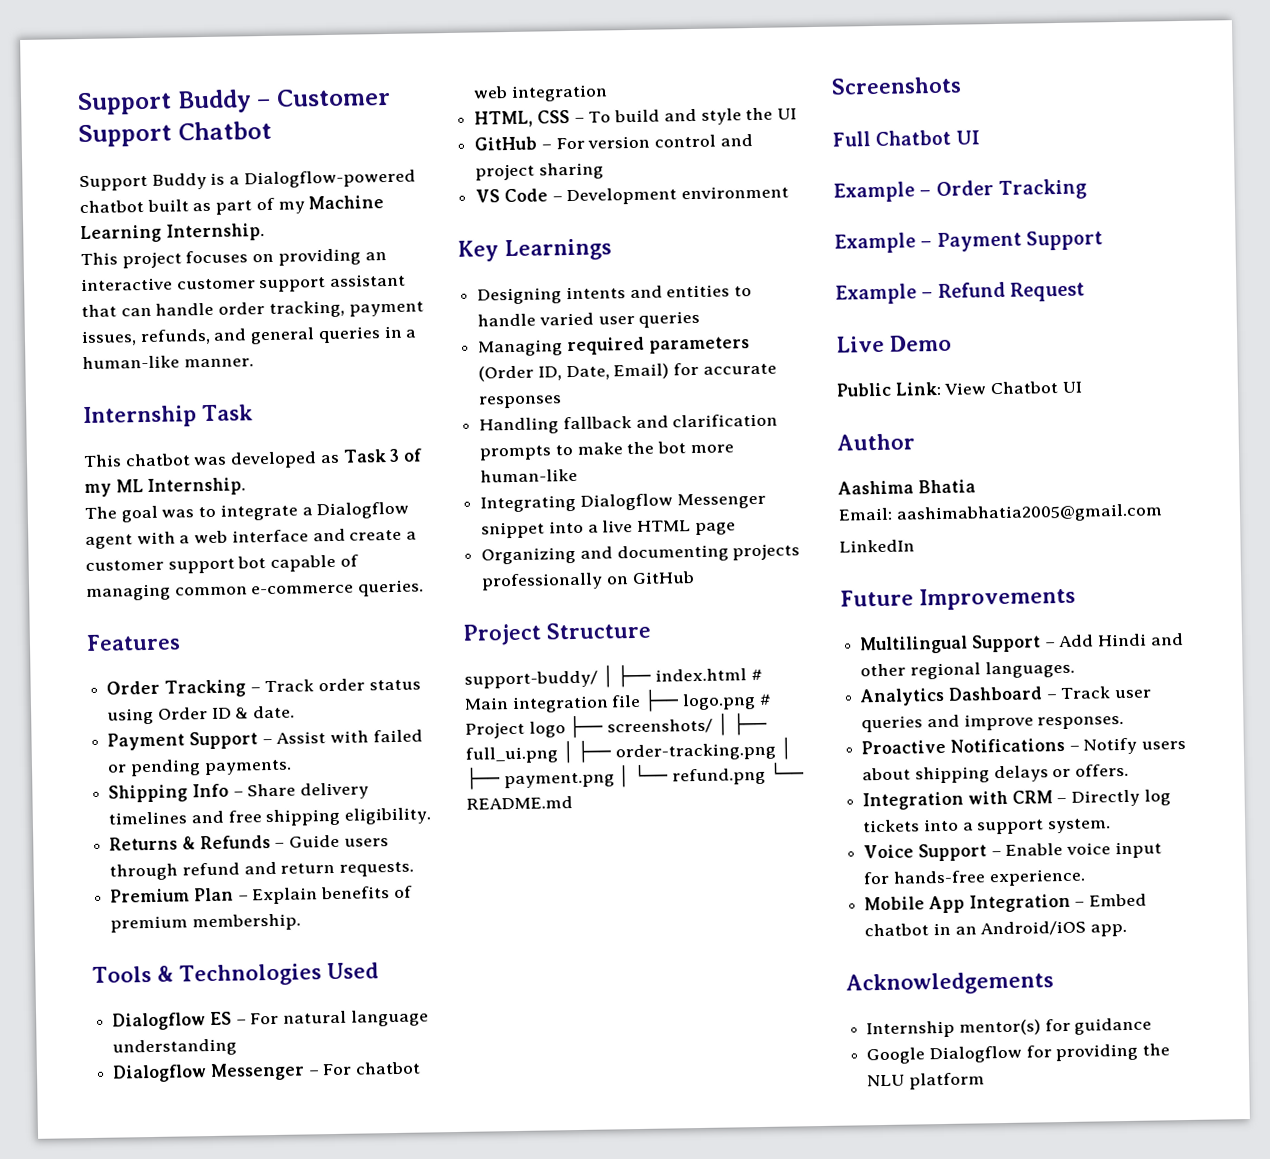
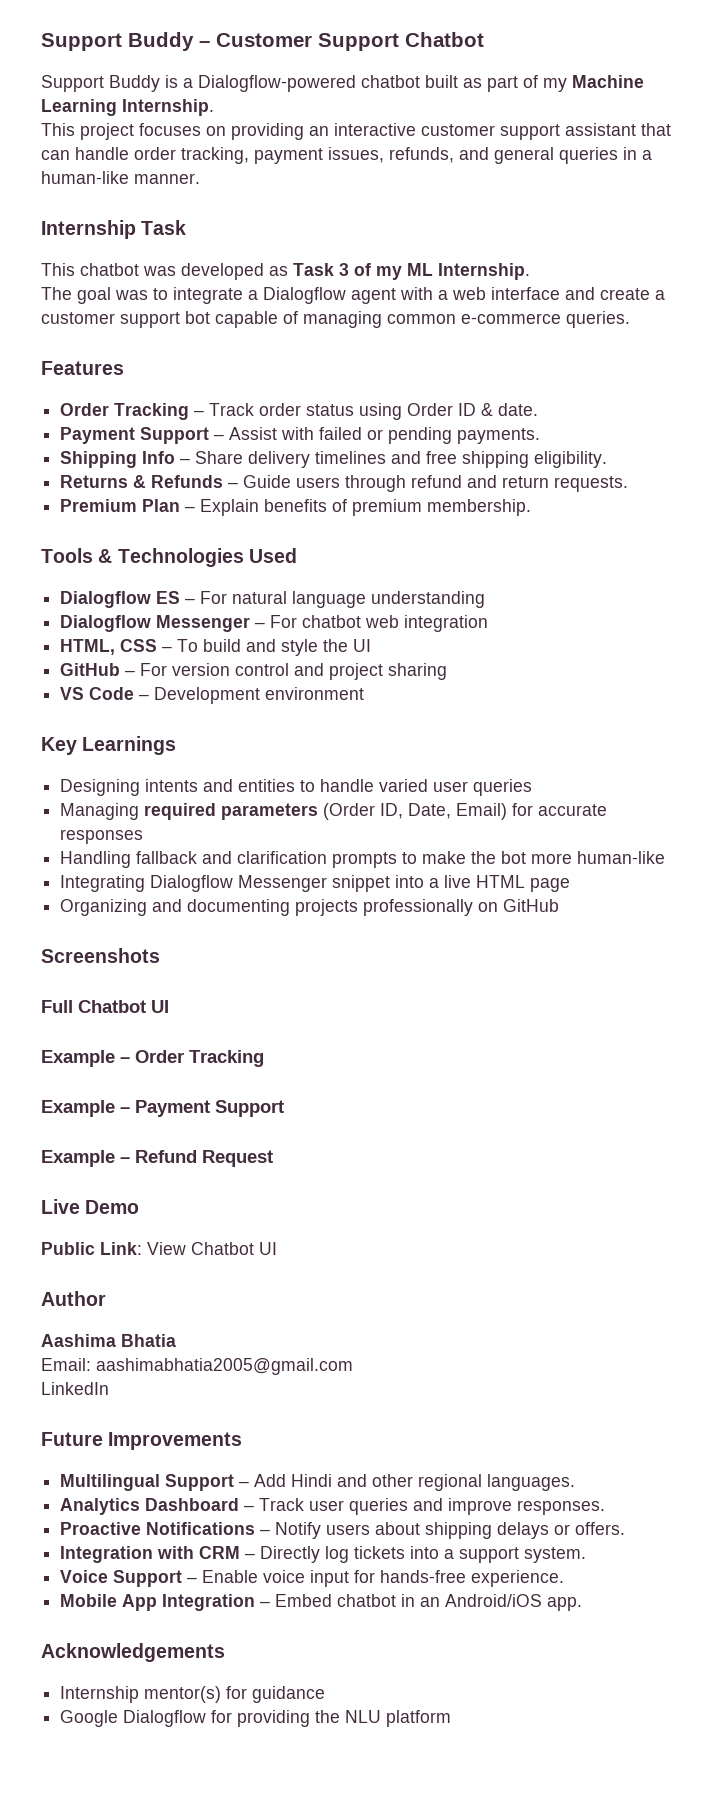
[463,621,651,646] [464,664,763,689] [464,689,772,714] [465,712,768,739] [465,737,792,764] [466,762,805,790] [466,796,573,810] // Project Structure // support-buddy/ │ ├── index.html # Main integration file ├── logo.png # Project logo ├── screenshots/ │ ├── full_ui.png │ ├── order-tracking.png │ ├── payment.png │ └── refund.png └── README.md -> (560, 905) none

